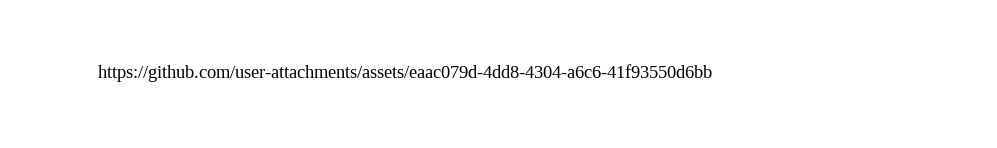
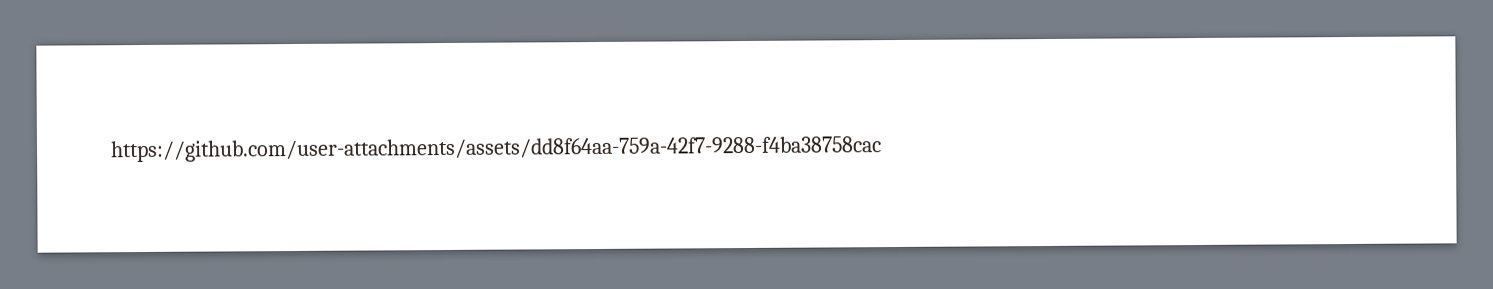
[98,64,712,82] https://github.com/user-attachments/assets/eaac079d-4dd8-4304-a6c6-41f93550d6bb -> [110,136,882,163] https://github.com/user-attachments/assets/dd8f64aa-759a-42f7-9288-f4ba38758cac

